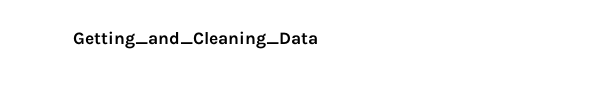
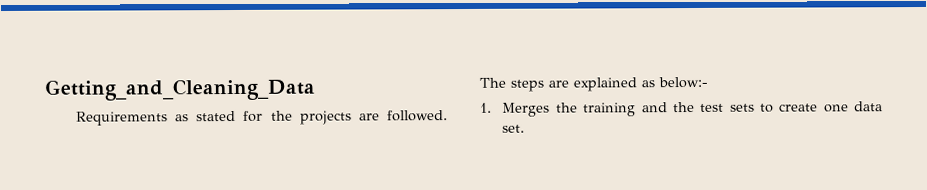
(318, 40) none -> [75,110,448,126] [479,76,708,92] [480,101,883,117] [502,124,526,133] // Requirements as stated for the projects are followed. The steps are explained as below:- // 1. Merges the training and the test sets to create one data set.

